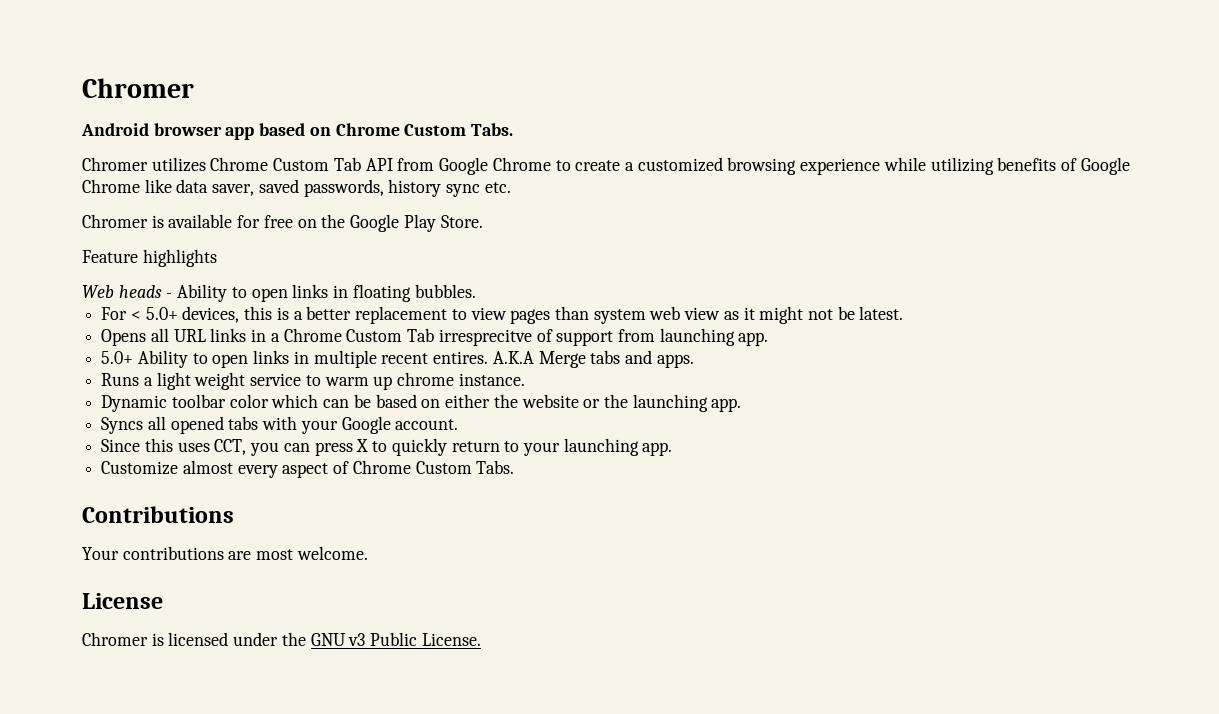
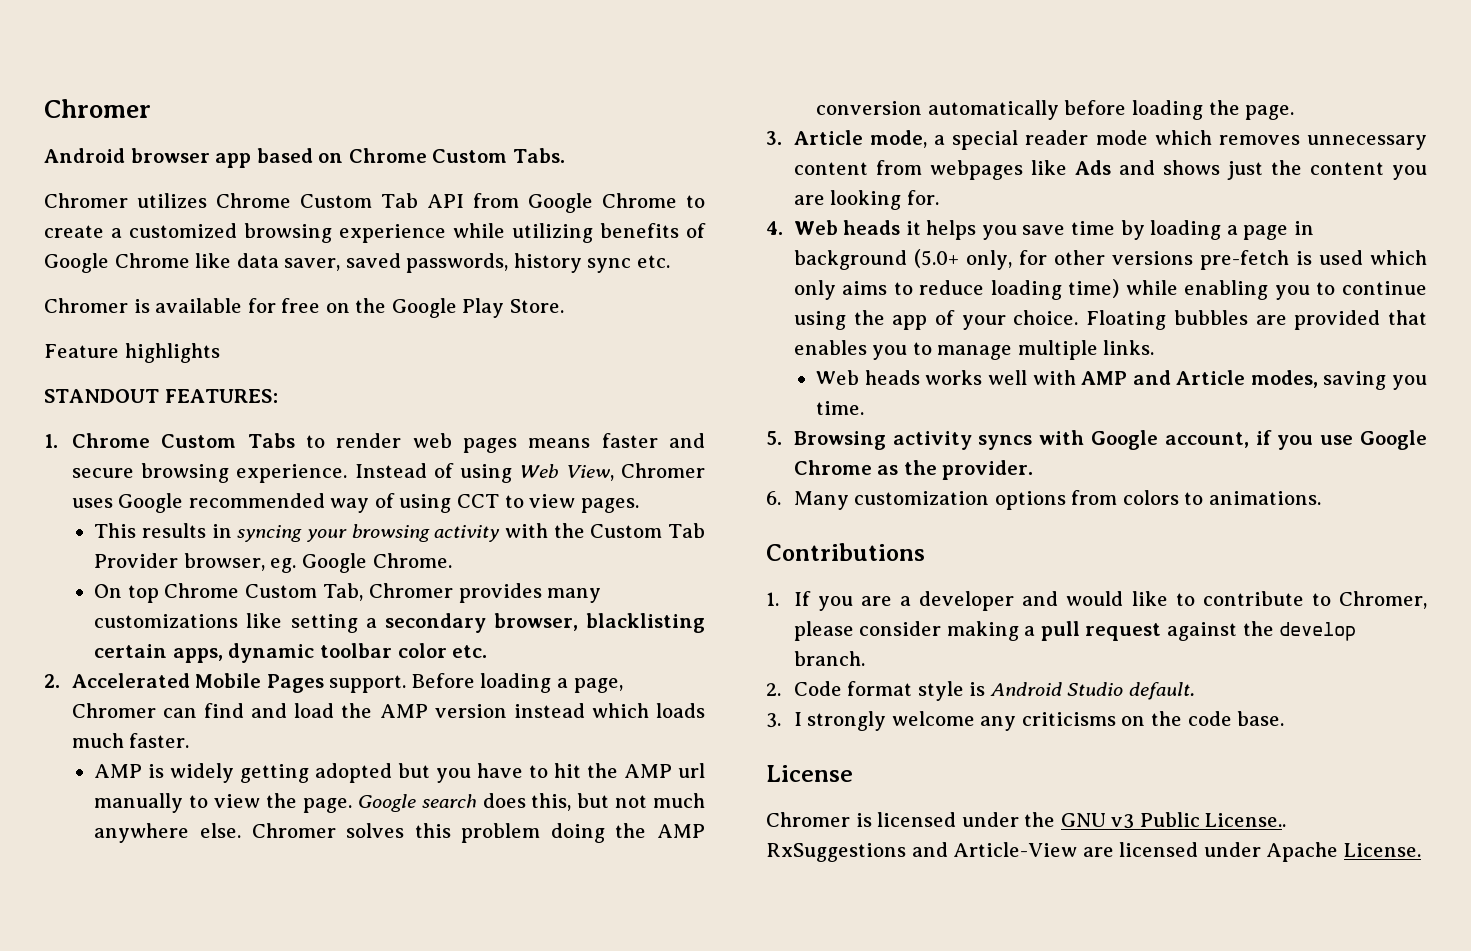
[82,284,476,302] [101,306,904,324] [101,328,769,346] [101,350,694,368] [101,372,525,390] [101,394,742,412] [101,416,459,434] [101,438,673,456] [101,460,515,478] [82,506,234,523] [82,546,368,560] Web heads - Ability to open links in floating bubbles. // For < 5.0+ devices, this is a better replacement to view pages than system web view as it might not be latest. // Opens all URL links in a Chrome Custom Tab irresprecitve of support from launching app. // 5.0+ Ability to open links in multiple recent entires. A.K.A Merge tabs and apps. // Runs a light weight service to warm up chrome instance. // Dynamic toolbar color which can be based on either the website or the launching app. // Syncs all opened tabs with your Google account. // Since this uses CCT, you can press X to quickly return to your launching app. // Customize almost every aspect of Chrome Custom Tabs. // Contributions // Your contributions are most welcome. -> [44,389,278,403] [44,433,706,453] [71,463,706,483] [71,493,639,513] [94,523,706,542] [94,553,452,573] [94,583,602,603] [94,613,705,633] [94,643,488,663] [44,673,623,693] [71,703,706,718] [71,733,190,748] [94,763,705,783] [94,793,705,813] [94,823,705,843] [816,100,1295,120] [766,130,1427,150] [793,160,1427,180] [793,190,939,210] [766,220,1314,240] [793,249,1427,270] [793,279,1427,300] [793,310,1427,330] [793,340,1155,360] [816,370,1427,390] [816,401,865,415] [766,430,1427,450] [793,460,1034,480] [766,490,1322,510] [766,543,925,561] [766,591,1427,611] [793,621,1357,641] [793,651,865,666] [766,681,1196,701] [766,711,1285,731] STANDOUT FEATURES: // 1. Chrome Custom Tabs to render web pages means faster and secure browsing experience. Instead of using Web View, Chromer uses Google recommended way of using CCT to view pages. // This results in syncing your browsing activity with the Custom Tab Provider browser, eg. Google Chrome. // On top Chrome Custom Tab, Chromer provides many customizations like setting a secondary browser, blacklisting certain apps, dynamic toolbar color etc. // 2. Accelerated Mobile Pages support. Before loading a page, Chromer can find and load the AMP version instead which loads much faster. // AMP is widely getting adopted but you have to hit the AMP url manually to view the page. Google search does this, but not much anywhere else. Chromer solves this problem doing the AMP conversion automatically before loading the page. // 3. Article mode, a special reader mode which removes unnecessary content from webpages like Ads and shows just the content you are looking for. // 4. Web heads it helps you save time by loading a page in background (5.0+ only, for other versions pre-fetch is used which only aims to reduce loading time) while enabling you to continue using the app of your choice. Floating bubbles are provided that enables you to manage multiple links. // Web heads works well with AMP and Article modes, saving you time. // 5. Browsing activity syncs with Google account, if you use Google Chrome as the provider. // 6. Many customization options from colors to animations. // Contributions // 1. If you are a developer and would like to contribute to Chromer, please consider making a pull request against the develop branch. // 2. Code format style is Android Studio default. // 3. I strongly welcome any criticisms on the code base.
(418, 639) none -> [1205,813,1287,827] [766,842,1339,862] License.. RxSuggestions and Article-View are licensed under Apache

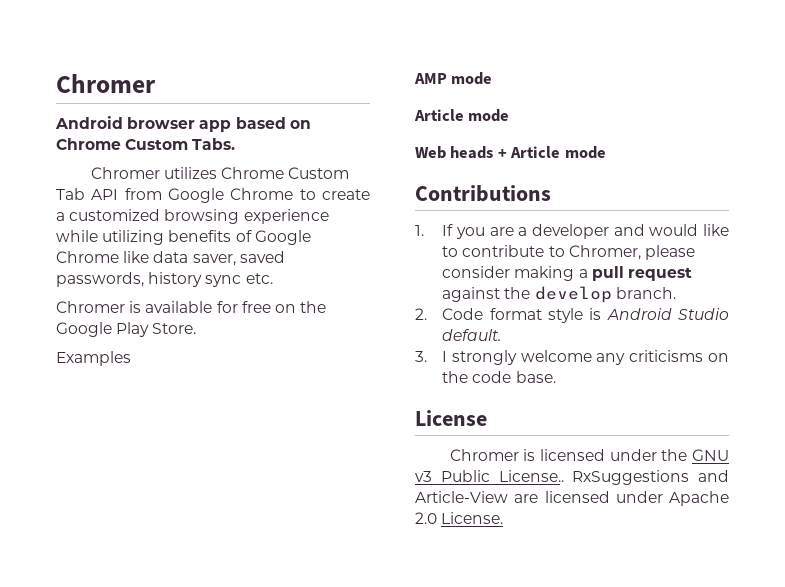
[44,343,220,363] [44,389,278,403] [44,433,706,453] [71,463,706,483] [71,493,639,513] [94,523,706,542] [94,553,452,573] [94,583,602,603] [94,613,705,633] [94,643,488,663] [44,673,623,693] [71,703,706,718] [71,733,190,748] [94,763,705,783] [94,793,705,813] [94,823,705,843] [816,100,1295,120] [766,130,1427,150] [793,160,1427,180] [793,190,939,210] [766,220,1314,240] [793,249,1427,270] [793,279,1427,300] [793,310,1427,330] [793,340,1155,360] [816,370,1427,390] [816,401,865,415] [766,430,1427,450] [793,460,1034,480] [766,490,1322,510] Feature highlights // STANDOUT FEATURES: // 1. Chrome Custom Tabs to render web pages means faster and secure browsing experience. Instead of using Web View, Chromer uses Google recommended way of using CCT to view pages. // This results in syncing your browsing activity with the Custom Tab Provider browser, eg. Google Chrome. // On top Chrome Custom Tab, Chromer provides many customizations like setting a secondary browser, blacklisting certain apps, dynamic toolbar color etc. // 2. Accelerated Mobile Pages support. Before loading a page, Chromer can find and load the AMP version instead which loads much faster. // AMP is widely getting adopted but you have to hit the AMP url manually to view the page. Google search does this, but not much anywhere else. Chromer solves this problem doing the AMP conversion automatically before loading the page. // 3. Article mode, a special reader mode which removes unnecessary content from webpages like Ads and shows just the content you are looking for. // 4. Web heads it helps you save time by loading a page in background (5.0+ only, for other versions pre-fetch is used which only aims to reduce loading time) while enabling you to continue using the app of your choice. Floating bubbles are provided that enables you to manage multiple links. // Web heads works well with AMP and Article modes, saving you time. // 5. Browsing activity syncs with Google account, if you use Google Chrome as the provider. // 6. Many customization options from colors to animations. -> [56,351,131,366] [414,72,493,85] [414,109,510,122] [415,146,606,159] Examples // AMP mode // Article mode // Web heads + Article mode
(1339, 852) none -> [415,512,437,524] 2.0

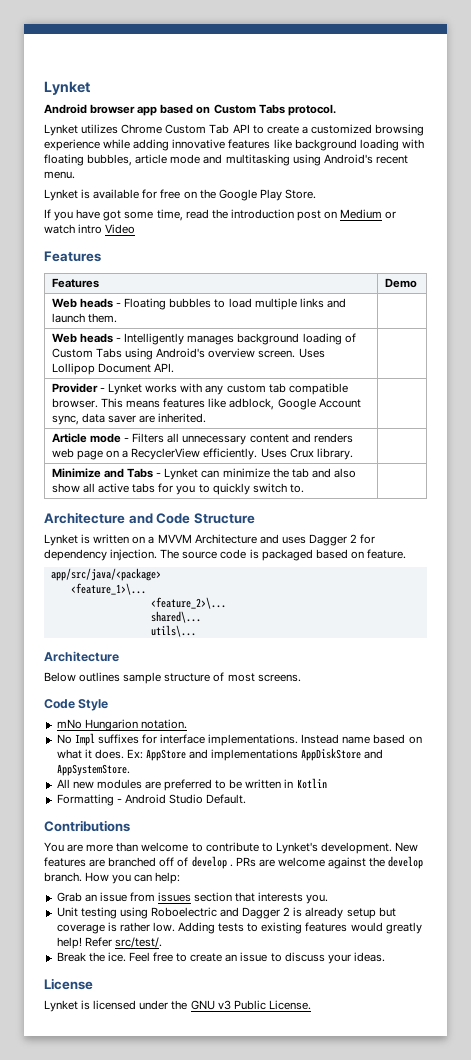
[56,74,156,93] Chromer -> [44,81,90,95] Lynket
[56,138,236,150] [90,167,160,179] Chrome Custom Tabs. // Chromer -> [213,104,336,116] [44,124,78,136] Custom Tabs protocol. // Lynket
[124,188,294,203] from Google Chrome -> (250, 128) none
[102,230,311,245] [56,251,285,266] [56,272,273,287] [56,301,125,313] utilizing benefits of Google Chrome like data saver, saved passwords, history sync etc. // Chromer -> [133,139,424,151] [44,154,408,166] [44,171,75,179] [44,189,78,201] adding innovative features like background loading with floating bubbles, article mode and multitasking using Android's recent menu. // Lynket
[56,351,131,366] [414,72,493,85] [414,109,510,122] [415,146,606,159] [415,185,551,202] [415,224,729,239] [442,245,695,260] [442,266,692,281] [442,286,676,303] [415,308,729,323] [442,329,502,341] [415,350,729,365] [442,371,556,383] Examples // AMP mode // Article mode // Web heads + Article mode // Contributions // 1. If you are a developer and would like to contribute to Chromer, please consider making a pull request against the develop branch. // 2. Code format style is Android Studio default. // 3. I strongly welcome any criticisms on the code base. -> [44,209,397,221] [44,224,136,234] [44,251,101,262] [51,278,99,288] [384,278,417,288] [51,298,346,310] [51,313,117,323] [51,333,356,345] [51,348,325,360] [51,363,175,375] [51,383,348,395] [51,398,361,410] [51,413,207,425] [51,433,353,445] [51,448,353,460] [51,468,356,480] [51,483,304,495] [44,512,255,524] [44,534,376,546] [44,549,406,561] [50,568,161,581] [70,583,146,595] [150,597,226,609] [150,611,201,623] [150,625,196,637] [44,651,119,662] [44,672,301,684] [44,699,109,711] [56,719,187,731] [56,733,422,746] [56,748,384,761] [56,764,130,776] [56,778,327,791] [56,794,247,806] [44,820,130,832] [44,842,419,854] [44,856,424,869] [44,872,181,884] [56,892,329,904] [56,907,396,919] [56,922,422,934] [56,937,162,949] [56,952,385,964] If you have got some time, read the introduction post on Medium or watch intro Video // Features // Features | Demo // Web heads - Floating bubbles to load multiple links and launch them. | // Web heads - Intelligently manages background loading of Custom Tabs using Android's overview screen. Uses Lollipop Document API. | // Provider - Lynket works with any custom tab compatible browser. This means features like adblock, Google Account sync, data saver are inherited. | // Article mode - Filters all unnecessary content and renders web page on a RecyclerView efficiently. Uses Crux library. | // Minimize and Tabs - Lynket can minimize the tab and also show all active tabs for you to quickly switch to. | // Architecture and Code Structure // Lynket is written on a MVVM Architecture and uses Dagger 2 for dependency injection. The source code is packaged based on feature. // app/src/java/<package> // <feature_1>\... // <feature_2>\... // shared\... // utils\... // Architecture // Below outlines sample structure of most screens. // Code Style // mNo Hungarion notation. // No Impl suffixes for interface implementations. Instead name based on what it does. Ex: AppStore and implementations AppDiskStore and AppSystemStore. // All new modules are preferred to be written in Kotlin // Formatting - Android Studio Default. // Contributions // You are more than welcome to contribute to Lynket's development. New features are branched off of develop . PRs are welcome against the develop branch. How you can help: // Grab an issue from issues section that interests you. // Unit testing using Roboelectric and Dagger 2 is already setup but coverage is rather low. Adding tests to existing features would greatly help! Refer src/test/. // Break the ice. Feel free to create an issue to discuss your ideas.
[449,449,519,461] Chromer -> [44,1000,78,1012] Lynket
[498,470,729,485] [415,491,729,506] [415,512,437,524] License.. RxSuggestions and Article-View are licensed under Apache 2.0 -> (266, 1005) none

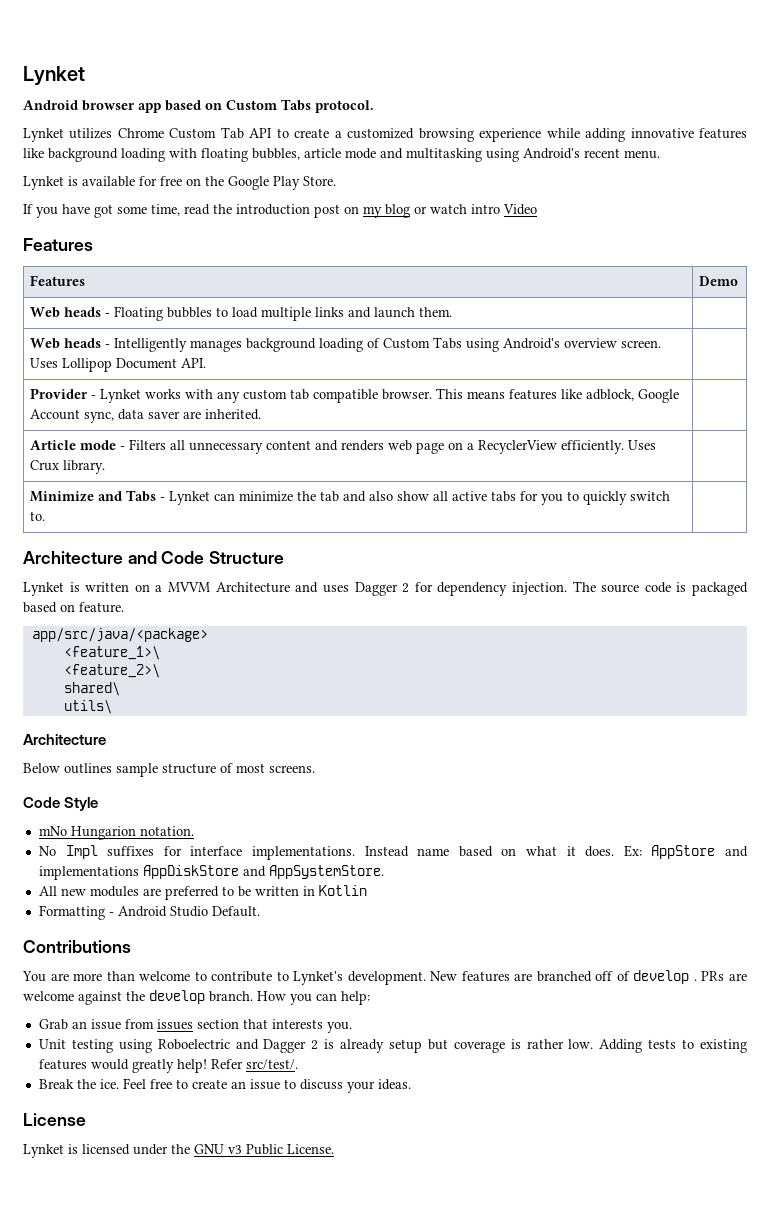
[340,209,383,219] Medium -> [363,204,410,218] my blog
[70,583,146,595] [150,597,226,609] [150,611,201,623] [150,625,196,637] <feature_1>\... // <feature_2>\... // shared\... // utils\... -> [63,646,160,660] [63,664,160,678] [63,682,120,696] [63,700,112,714] <feature_1>\ // <feature_2>\ // shared\ // utils\

